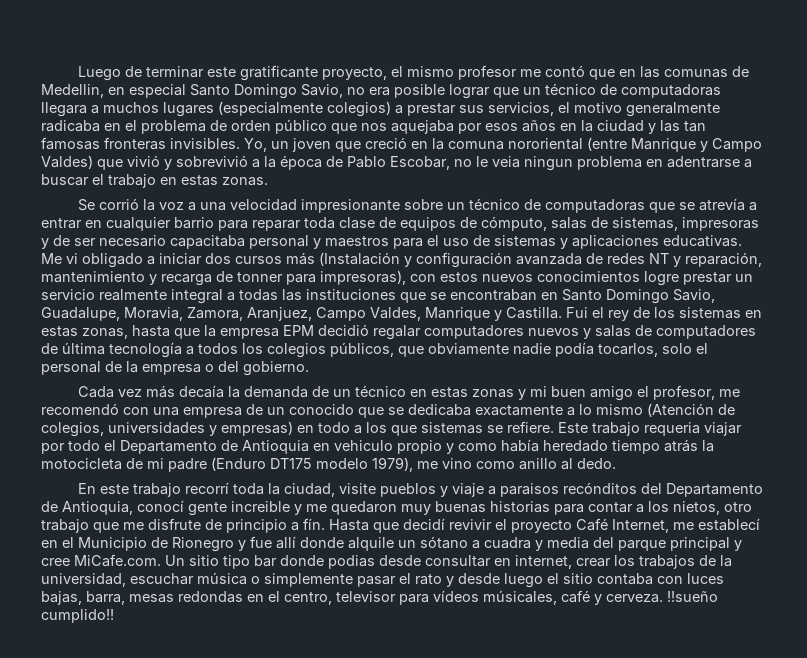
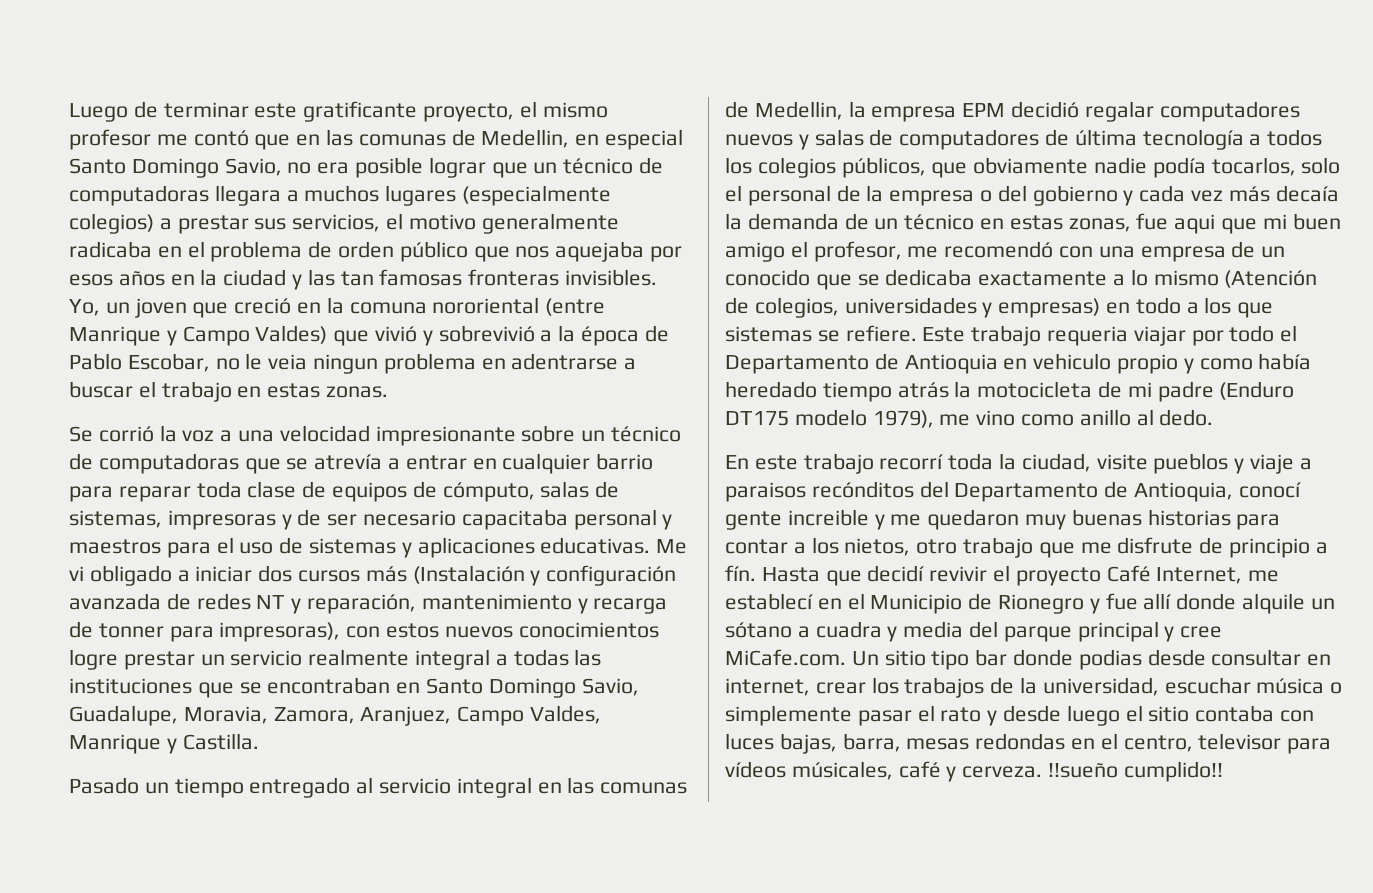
[566,307,762,321] [41,325,200,339] Fui el rey de los sistemas en estas zonas, hasta que -> [69,777,688,798] [725,101,843,120] // Pasado un tiempo entregado al servicio integral en las comunas de Medellin,
[243,361,309,376] [77,386,114,398] gobierno. // Cada -> [1032,185,1186,206] gobierno y cada
[471,389,526,400] zonas y -> [1068,213,1258,234] zonas, fue aqui que

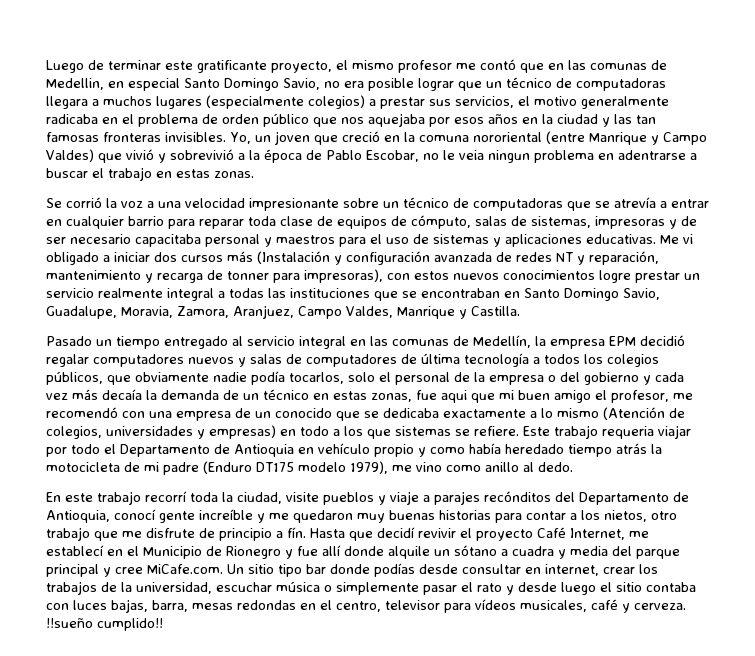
[754,101,843,120] Medellin, -> [473,335,531,348] Medellín,
[1033,353,1112,370] vehiculo -> [318,443,370,454] vehículo
[725,482,806,502] paraisos -> [434,491,480,505] parajes
[787,509,869,526] increible -> [199,509,253,520] increíble
[1078,649,1142,670] podias -> [374,563,415,577] podías
[791,761,893,780] músicales, -> [520,600,587,612] musicales,

